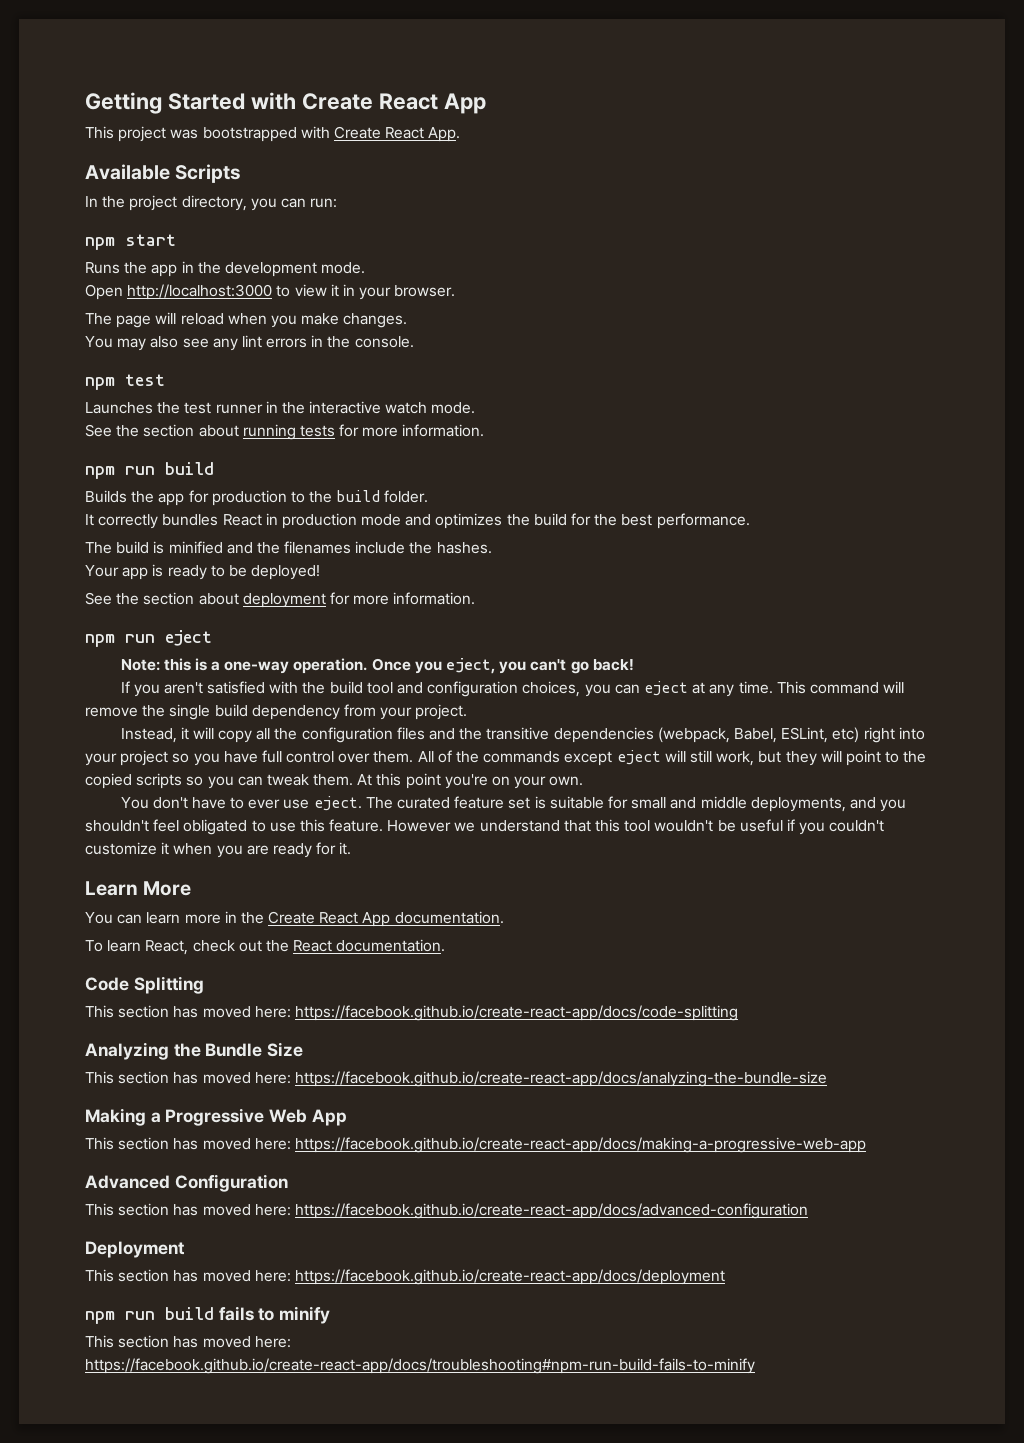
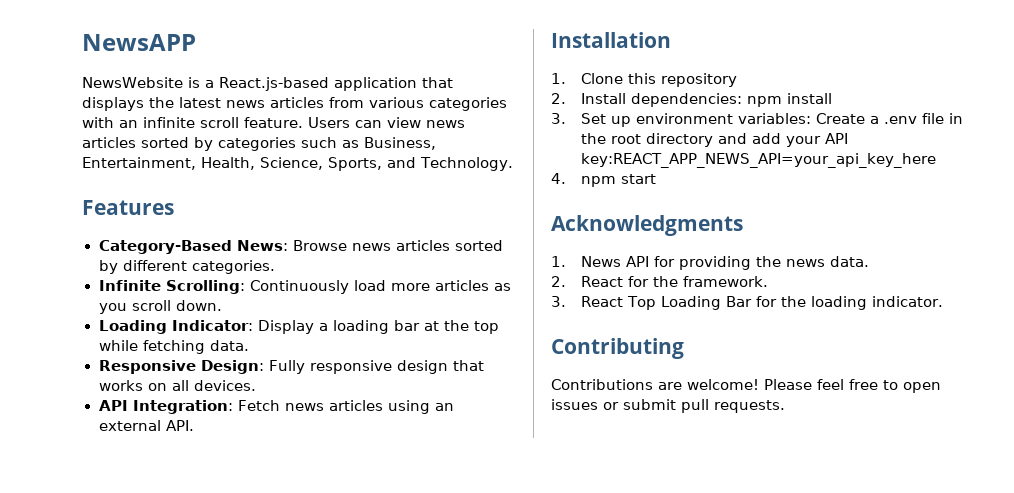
[85,92,486,114] [85,126,461,142] [85,164,242,183] [85,195,338,211] [85,234,176,250] [85,261,366,277] [85,284,456,300] [85,312,408,328] [85,335,414,351] [85,374,165,390] [85,401,476,414] [85,424,485,440] [85,462,214,479] [85,490,429,506] [85,513,750,529] [85,541,492,554] [85,564,321,580] [85,592,476,608] [85,630,212,647] [120,658,634,674] [120,681,905,697] [85,704,468,720] [120,727,925,743] [85,750,927,766] [85,773,584,789] [120,796,907,812] [85,819,885,835] [85,842,352,858] [85,881,192,896] [85,911,504,927] [85,939,446,955] [85,976,204,994] [85,1005,738,1021] [85,1042,304,1060] [85,1071,827,1087] [85,1108,347,1126] [85,1137,866,1153] [85,1174,288,1192] [85,1203,808,1219] [85,1241,185,1258] [85,1269,725,1285] [85,1306,331,1324] [85,1335,291,1348] [85,1358,755,1374] Getting Started with Create React App // This project was bootstrapped with Create React App. // Available Scripts // In the project directory, you can run: // npm start // Runs the app in the development mode. // Open http://localhost:3000 to view it in your browser. // The page will reload when you make changes. // You may also see any lint errors in the console. // npm test // Launches the test runner in the interactive watch mode. // See the section about running tests for more information. // npm run build // Builds the app for production to the build folder. // It correctly bundles React in production mode and optimizes the build for the best performance. // The build is minified and the filenames include the hashes. // Your app is ready to be deployed! // See the section about deployment for more information. // npm run eject // Note: this is a one-way operation. Once you eject, you can't go back! // If you aren't satisfied with the build tool and configuration choices, you can eject at any time. This command will remove the single build dependency from your project. // Instead, it will copy all the configuration files and the transitive dependencies (webpack, Babel, ESLint, etc) right into your project so you have full control over them. All of the commands except eject will still work, but they will point to the copied scripts so you can tweak them. At this point you're on your own. // You don't have to ever use eject. The curated feature set is suitable for small and middle deployments, and you shouldn't feel obligated to use this feature. However we understand that this tool wouldn't be useful if you couldn't customize it when you are ready for it. // Learn More // You can learn more in the Create React App documentation. // To learn React, check out the React documentation. // Code Splitting // This section has moved here: https://facebook.github.io/create-react-app/docs/code-splitting // Analyzing the Bundle Size // This section has moved here: https://facebook.github.io/create-react-app/docs/analyzing-the-bundle-size // Making a Progressive Web App // This section has moved here: https://facebook.github.io/create-react-app/docs/making-a-progressive-web-app // Advanced Configuration // This section has moved here: https://facebook.github.io/create-react-app/docs/advanced-configuration // Deployment // This section has moved here: https://facebook.github.io/create-react-app/docs/deployment // npm run build fails to minify // This section has moved here: https://facebook.github.io/create-react-app/docs/troubleshooting#npm-run-build-fails-to-minify -> [82,34,196,51] [82,77,453,91] [82,97,507,111] [82,117,465,128] [82,137,436,151] [82,157,513,171] [82,200,174,215] [98,240,503,254] [98,260,275,274] [98,280,511,294] [98,300,222,314] [98,320,499,334] [98,340,249,354] [98,360,484,374] [98,380,256,391] [98,400,454,414] [98,420,194,431] [551,32,671,48] [551,73,737,87] [551,93,832,107] [551,113,963,127] [580,133,848,147] [580,153,936,168] [551,173,656,187] [551,215,743,236] [551,256,869,270] [551,276,768,287] [551,296,943,310] [551,338,684,359] [551,379,941,393] [551,399,785,413] NewsAPP // NewsWebsite is a React.js-based application that displays the latest news articles from various categories with an infinite scroll feature. Users can view news articles sorted by categories such as Business, Entertainment, Health, Science, Sports, and Technology. // Features // Category-Based News: Browse news articles sorted by different categories. // Infinite Scrolling: Continuously load more articles as you scroll down. // Loading Indicator: Display a loading bar at the top while fetching data. // Responsive Design: Fully responsive design that works on all devices. // API Integration: Fetch news articles using an external API. // Installation // 1. Clone this repository // 2. Install dependencies: npm install // 3. Set up environment variables: Create a .env file in the root directory and add your API key:REACT_APP_NEWS_API=your_api_key_here // 4. npm start // Acknowledgments // 1. News API for providing the news data. // 2. React for the framework. // 3. React Top Loading Bar for the loading indicator. // Contributing // Contributions are welcome! Please feel free to open issues or submit pull requests.

